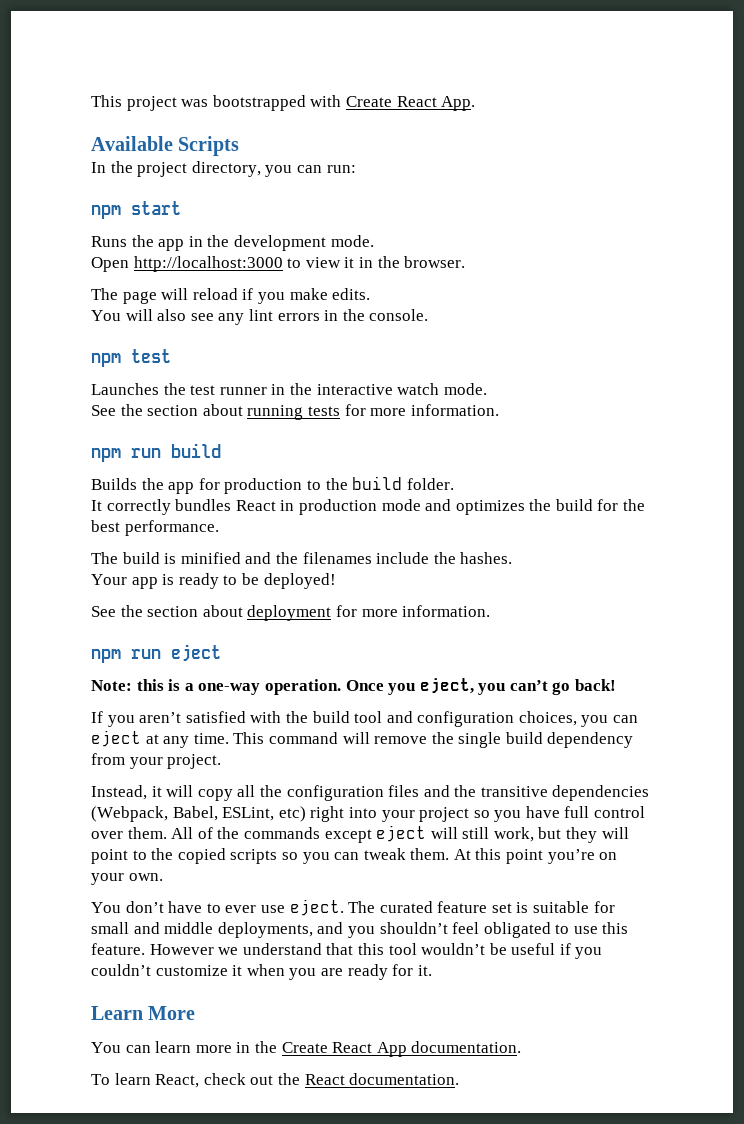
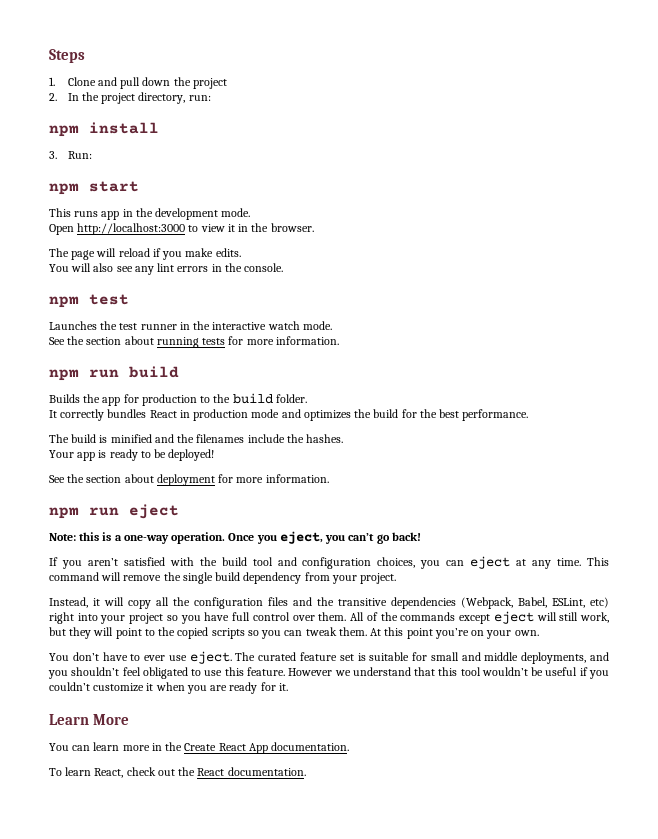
[91,95,476,111] [91,136,240,156] This project was bootstrapped with Create React App. // Available Scripts // -> [49,49,85,63] [49,77,227,89] [49,93,57,101] Steps // 1. Clone and pull down the project // 2.
[265,165,322,177] you can -> (186, 98) none
(356, 169) none -> [49,122,159,137] [49,151,92,159] // npm install // 3. Run:
[91,235,154,247] Runs the -> [49,208,99,217] This runs

